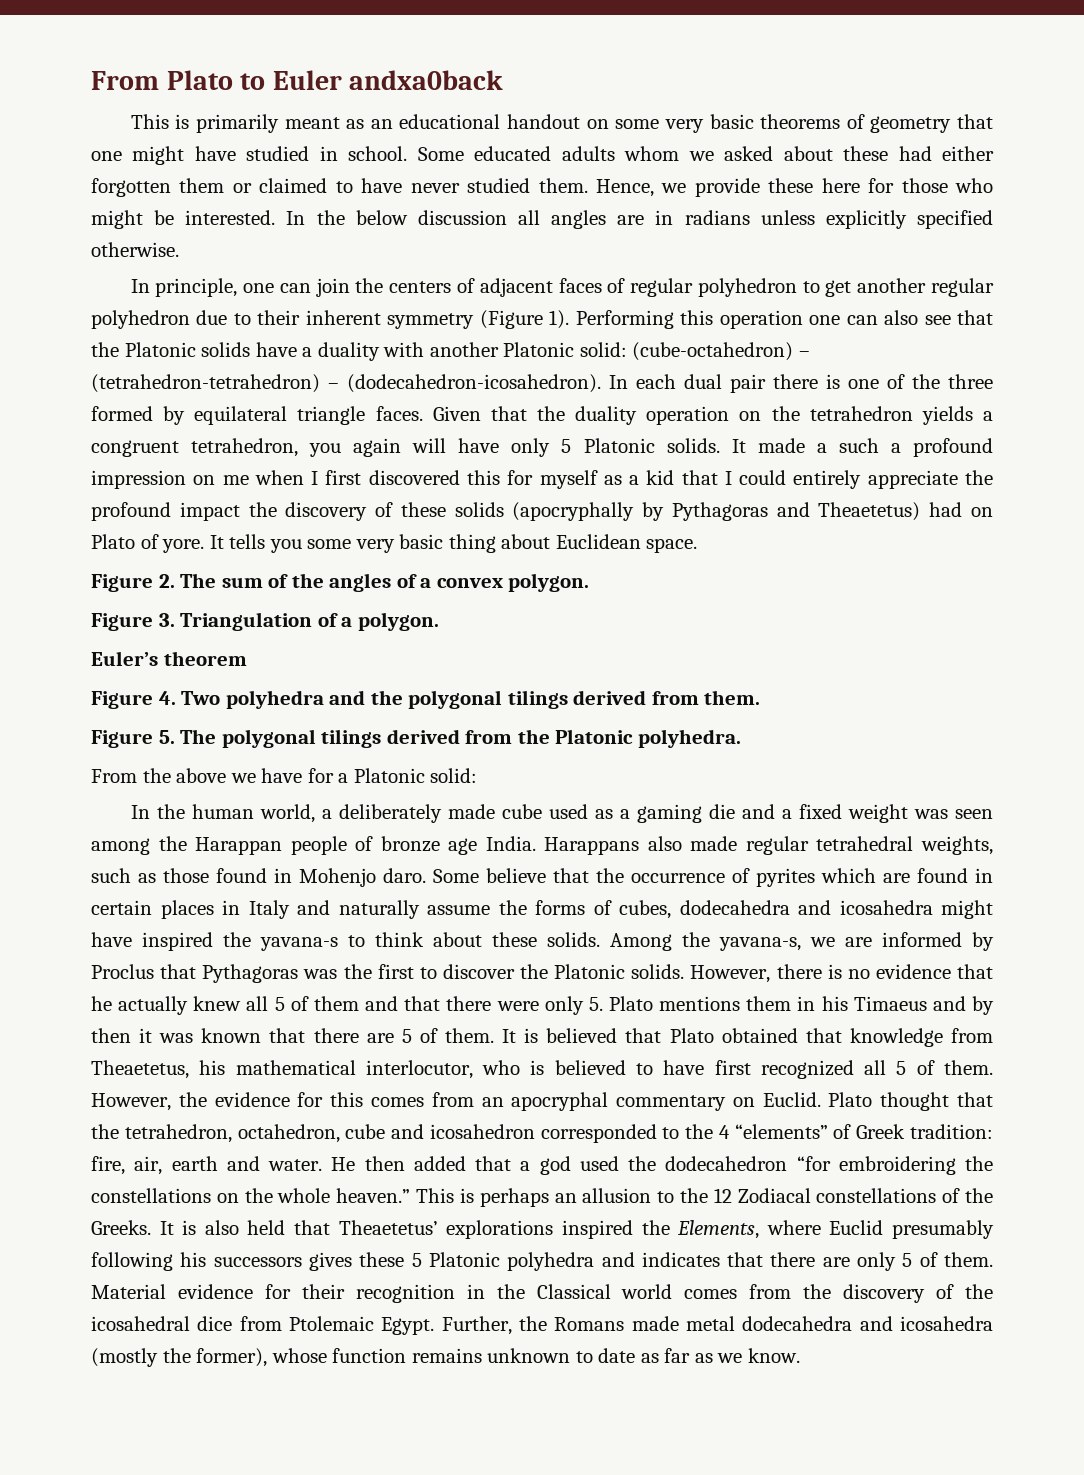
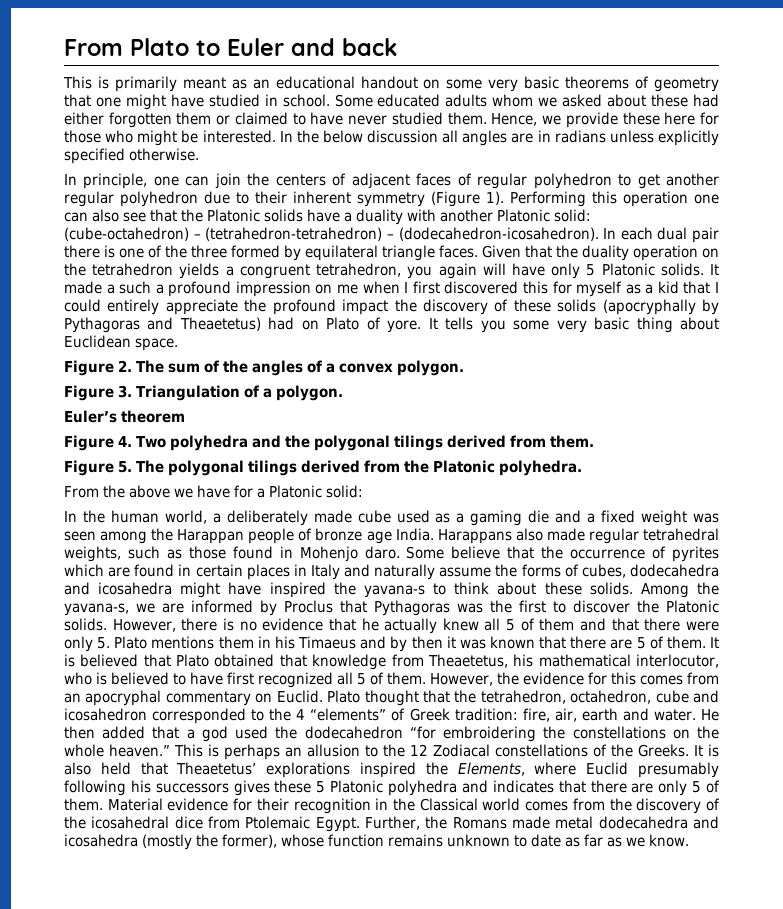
[349,70,504,90] andxa0back -> [291,38,397,56] and back

